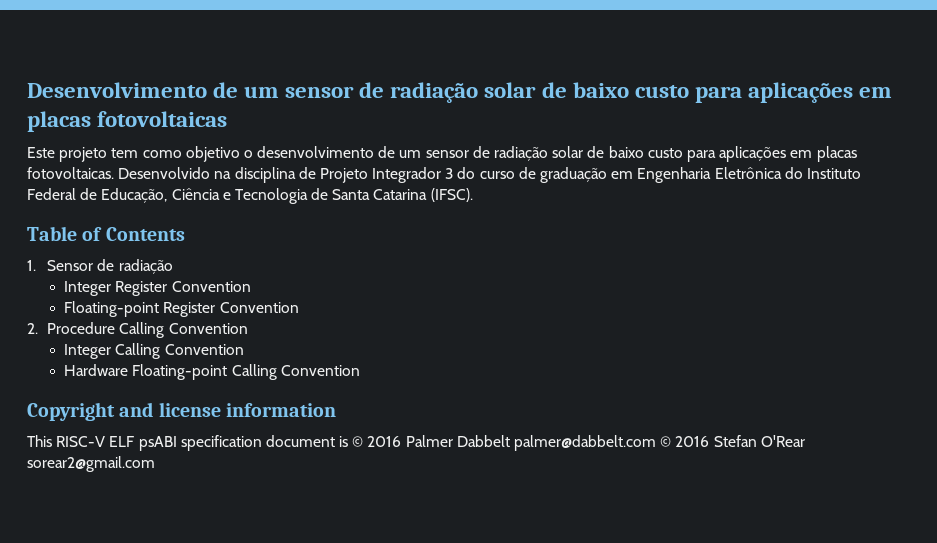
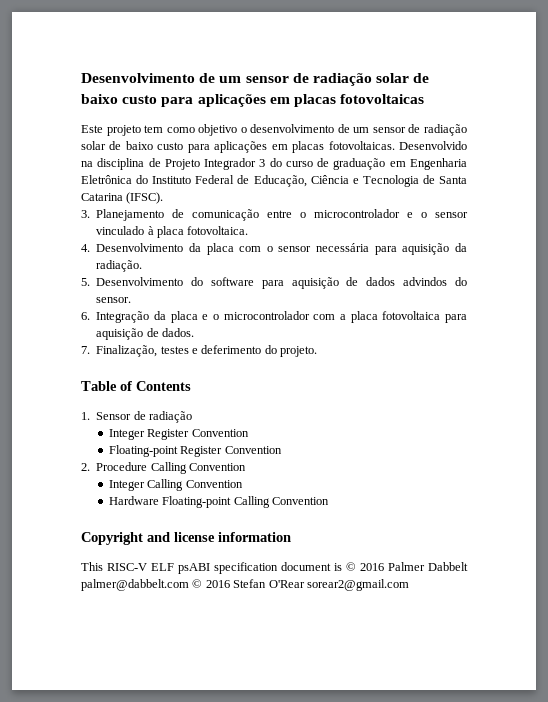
(473, 195) none -> [81,209,468,221] [96,226,249,238] [81,243,468,255] [96,260,143,272] [81,277,467,289] [96,297,132,303] [81,311,468,323] [96,328,194,340] [81,345,318,357] // 3. Planejamento de comunicação entre o microcontrolador e o sensor vinculado à placa fotovoltaica. // 4. Desenvolvimento da placa com o sensor necessária para aquisição da radiação. // 5. Desenvolvimento do software para aquisição de dados advindos do sensor. // 6. Integração da placa e o microcontrolador com a placa fotovoltaica para aquisição de dados. // 7. Finalização, testes e deferimento do projeto.

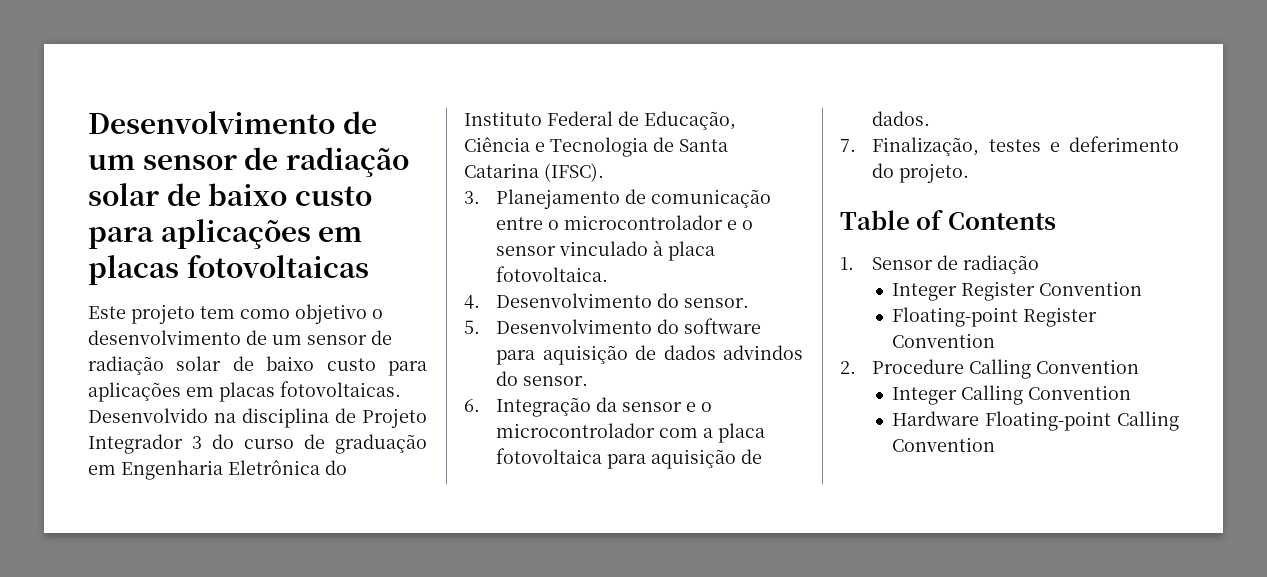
[188,243,468,255] [96,260,143,272] da placa com o sensor necessária para aquisição da radiação. -> [657,293,750,308] do sensor.
[170,311,198,323] placa -> [622,402,683,412] sensor
[81,532,291,545] [81,562,468,574] [81,579,409,591] // Copyright and license information // This RISC-V ELF psABI specification document is © 2016 Palmer Dabbelt palmer@dabbelt.com © 2016 Stefan O'Rear sorear2@gmail.com -> (996, 444) none

